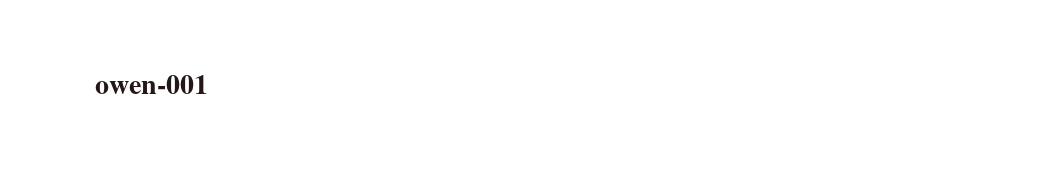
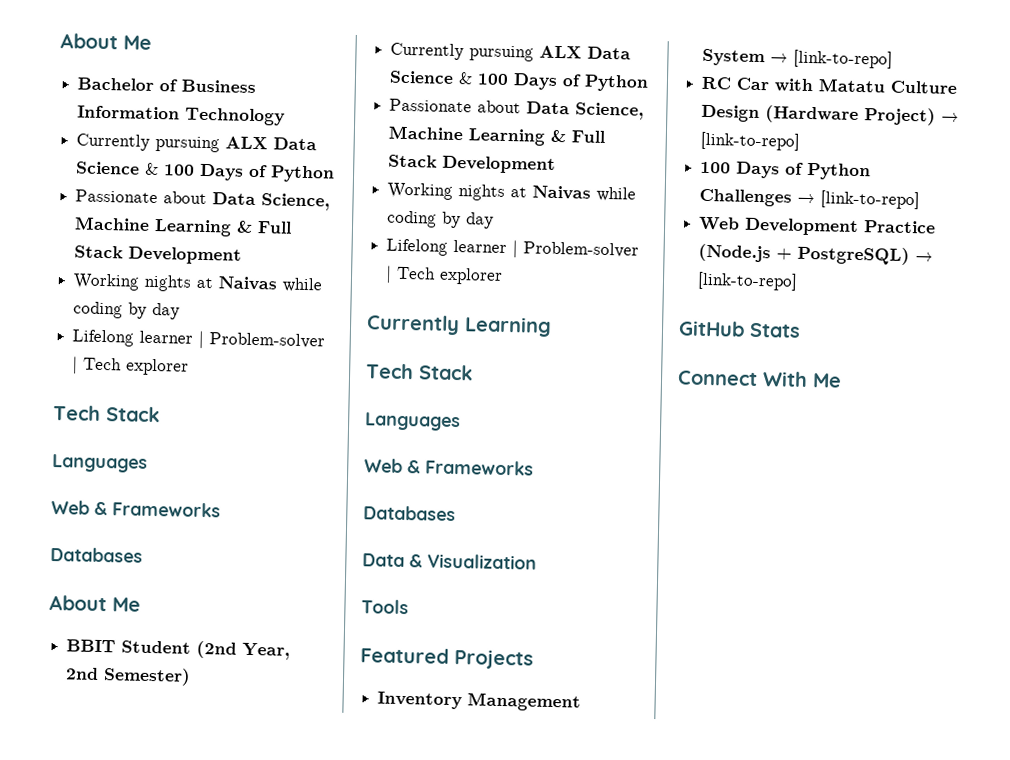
[95,75,208,94] owen-001 -> [60,33,152,50] [77,77,257,94] [77,105,286,126] [76,133,318,153] [76,161,336,183] [75,189,331,211] [74,216,293,237] [74,245,243,265] [73,273,323,293] [73,301,181,320] [72,329,326,350] [72,356,190,376] [53,405,160,423] [52,454,148,473] [51,500,221,518] [50,546,143,563] [49,594,141,612] [66,639,291,660] [65,667,192,686] [390,42,632,62] [389,70,650,92] [389,98,645,120] [388,125,606,146] [388,154,557,174] [387,182,637,202] [387,210,495,229] [386,238,640,259] [385,265,504,285] [366,314,552,337] [366,363,473,381] [364,412,461,432] [364,458,534,476] [363,505,456,522] [362,553,537,570] [361,599,409,615] [360,647,534,670] [377,691,582,712] [702,48,894,69] [701,76,959,94] [701,104,960,126] [700,131,801,151] [700,161,872,181] [699,188,921,210] [699,216,937,237] [698,243,934,266] [697,271,799,291] [678,320,801,338] [677,370,842,388] About Me // Bachelor of Business Information Technology // Currently pursuing ALX Data Science & 100 Days of Python // Passionate about Data Science, Machine Learning & Full Stack Development // Working nights at Naivas while coding by day // Lifelong learner | Problem-solver | Tech explorer // Tech Stack // Languages // Web & Frameworks // Databases // About Me // BBIT Student (2nd Year, 2nd Semester) // Currently pursuing ALX Data Science & 100 Days of Python // Passionate about Data Science, Machine Learning & Full Stack Development // Working nights at Naivas while coding by day // Lifelong learner | Problem-solver | Tech explorer // Currently Learning // Tech Stack // Languages // Web & Frameworks // Databases // Data & Visualization // Tools // Featured Projects // Inventory Management System → [link-to-repo] // RC Car with Matatu Culture Design (Hardware Project) → [link-to-repo] // 100 Days of Python Challenges → [link-to-repo] // Web Development Practice (Node.js + PostgreSQL) → [link-to-repo] // GitHub Stats // Connect With Me

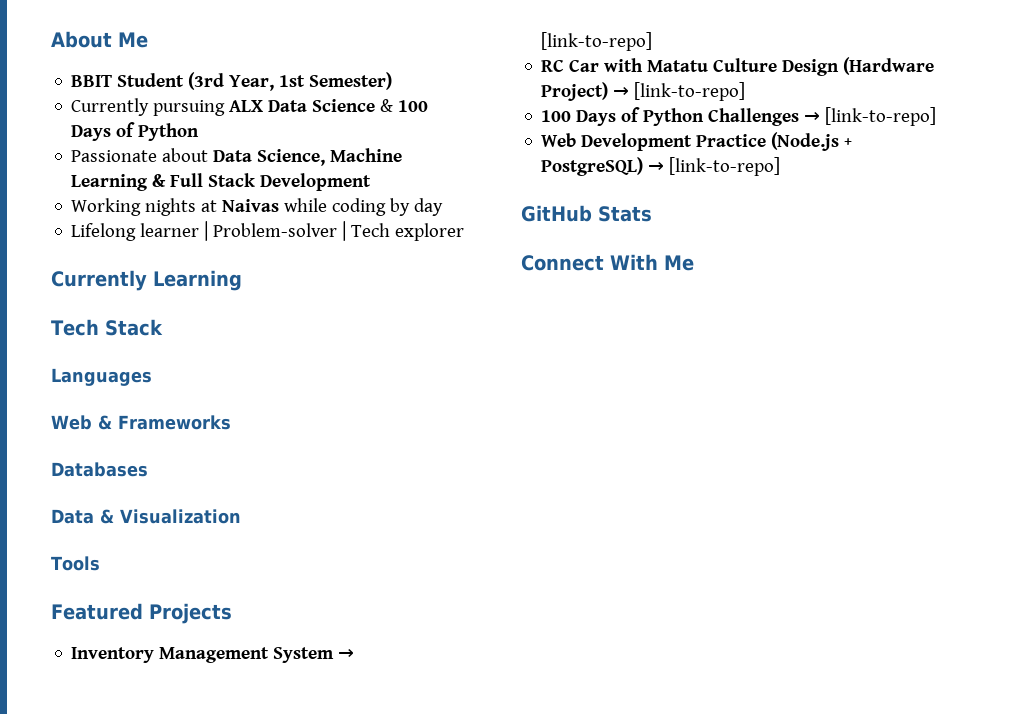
[60,33,152,50] [77,77,257,94] [77,105,286,126] [76,133,318,153] [76,161,336,183] [75,189,331,211] [74,216,293,237] [74,245,243,265] [73,273,323,293] [73,301,181,320] [72,329,326,350] [72,356,190,376] [53,405,160,423] [52,454,148,473] [51,500,221,518] [50,546,143,563] [49,594,141,612] About Me // Bachelor of Business Information Technology // Currently pursuing ALX Data Science & 100 Days of Python // Passionate about Data Science, Machine Learning & Full Stack Development // Working nights at Naivas while coding by day // Lifelong learner | Problem-solver | Tech explorer // Tech Stack // Languages // Web & Frameworks // Databases // About Me -> [51,31,148,48] About Me
[196,640,291,660] [65,667,100,680] (2nd Year, 2nd -> [188,72,306,91] (3rd Year, 1st

